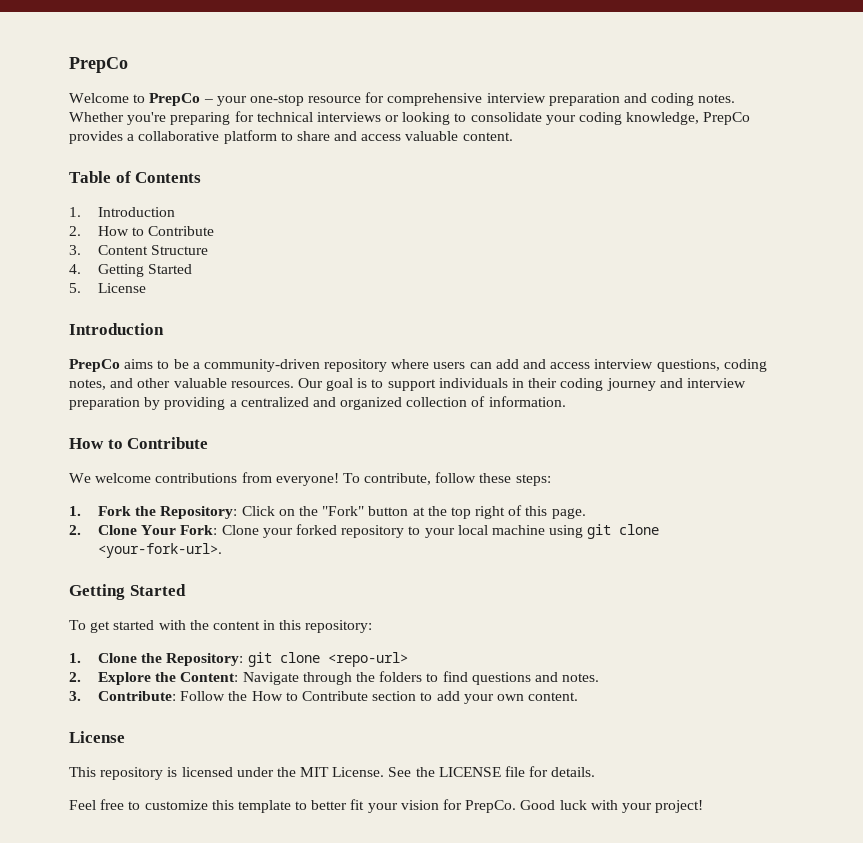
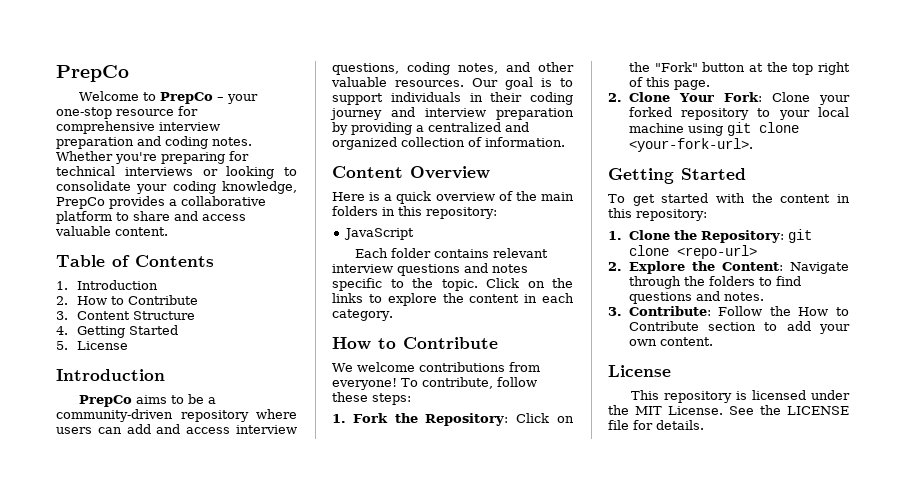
(566, 401) none -> [332,166,490,179] [332,191,574,204] [332,206,497,219] [343,228,414,240] [355,248,549,258] [332,263,528,276] [332,278,573,291] [332,293,574,306] [332,309,393,321] // Content Overview // Here is a quick overview of the main folders in this repository: // JavaScript // Each folder contains relevant interview questions and notes specific to the topic. Click on the links to explore the content in each category.
[69,799,704,813] // Feel free to customize this template to better fit your vision for PrepCo. Good luck with your project! -> (704, 425) none

